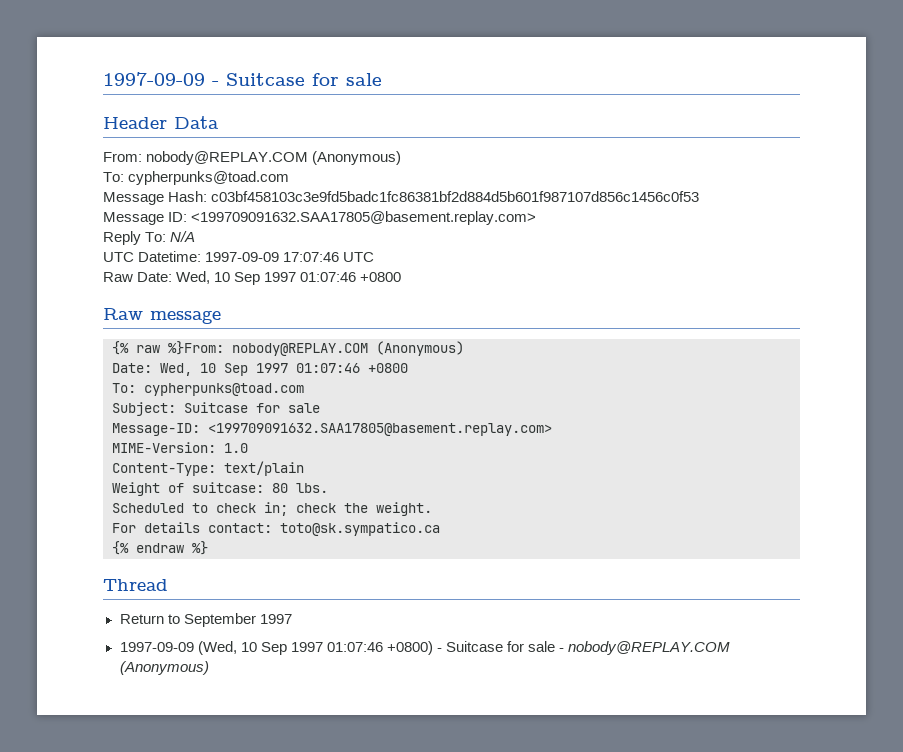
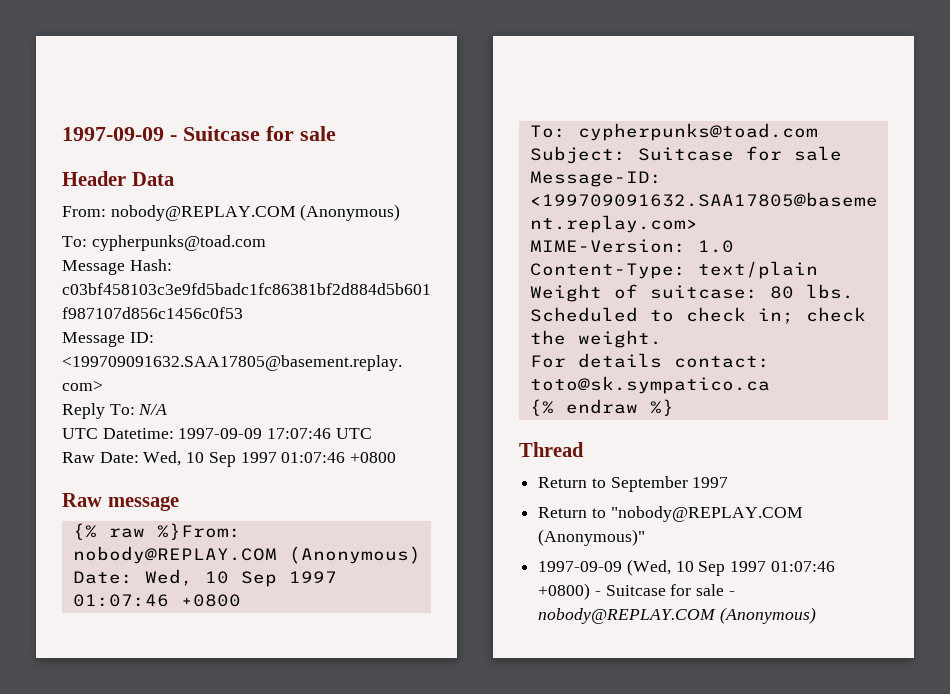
(292, 619) none -> [538,506,803,522] [538,529,646,546] // Return to "nobody@REPLAY.COM (Anonymous)"

